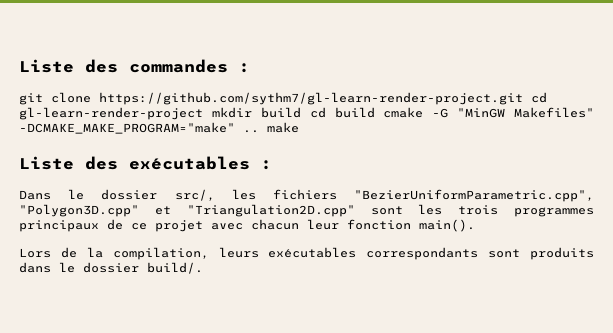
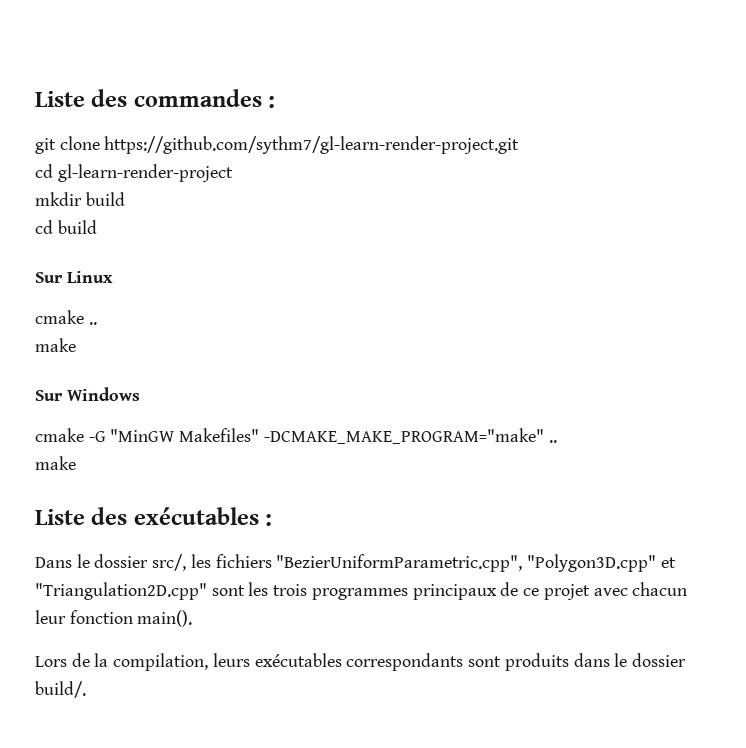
(523, 98) none -> (520, 145) //
(203, 113) none -> (233, 173) //
(301, 112) none -> (125, 199) //
(375, 112) none -> [35,271,113,283] [35,310,97,325] [35,338,76,352] [35,387,140,401] // Sur Linux // cmake .. // make // Sur Windows //
(259, 131) none -> (557, 441) //

